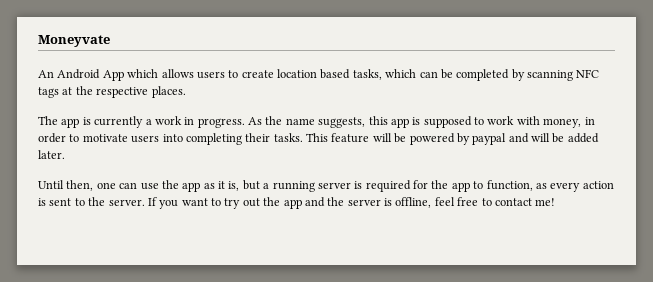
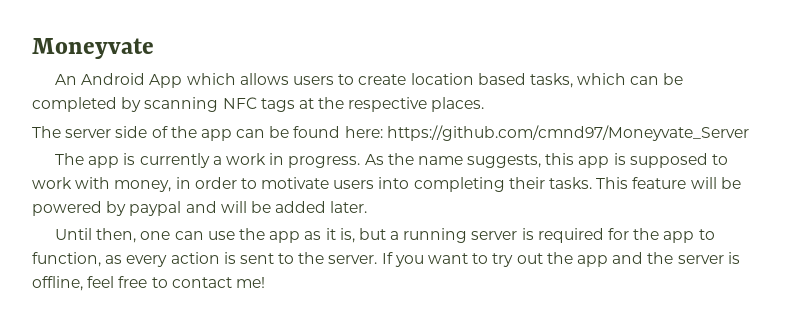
(186, 92) none -> [32,125,749,141] // The server side of the app can be found here: https://github.com/cmnd97/Moneyvate_Server

